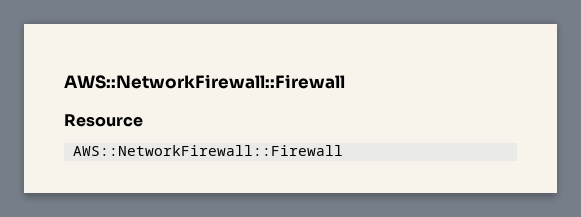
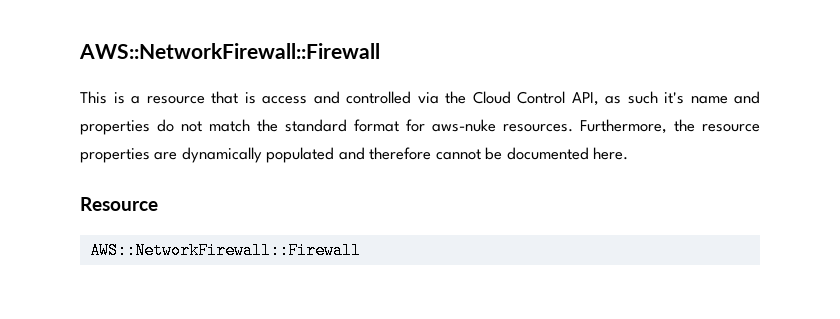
[64,74,345,89] AWS::NetworkFirewall::Firewall -> [79,43,380,59] [80,91,760,106] [80,119,760,135] [80,147,629,163] AWS::NetworkFirewall::Firewall // This is a resource that is access and controlled via the Cloud Control API, as such it's name and properties do not match the standard format for aws-nuke resources. Furthermore, the resource properties are dynamically populated and therefore cannot be documented here.

